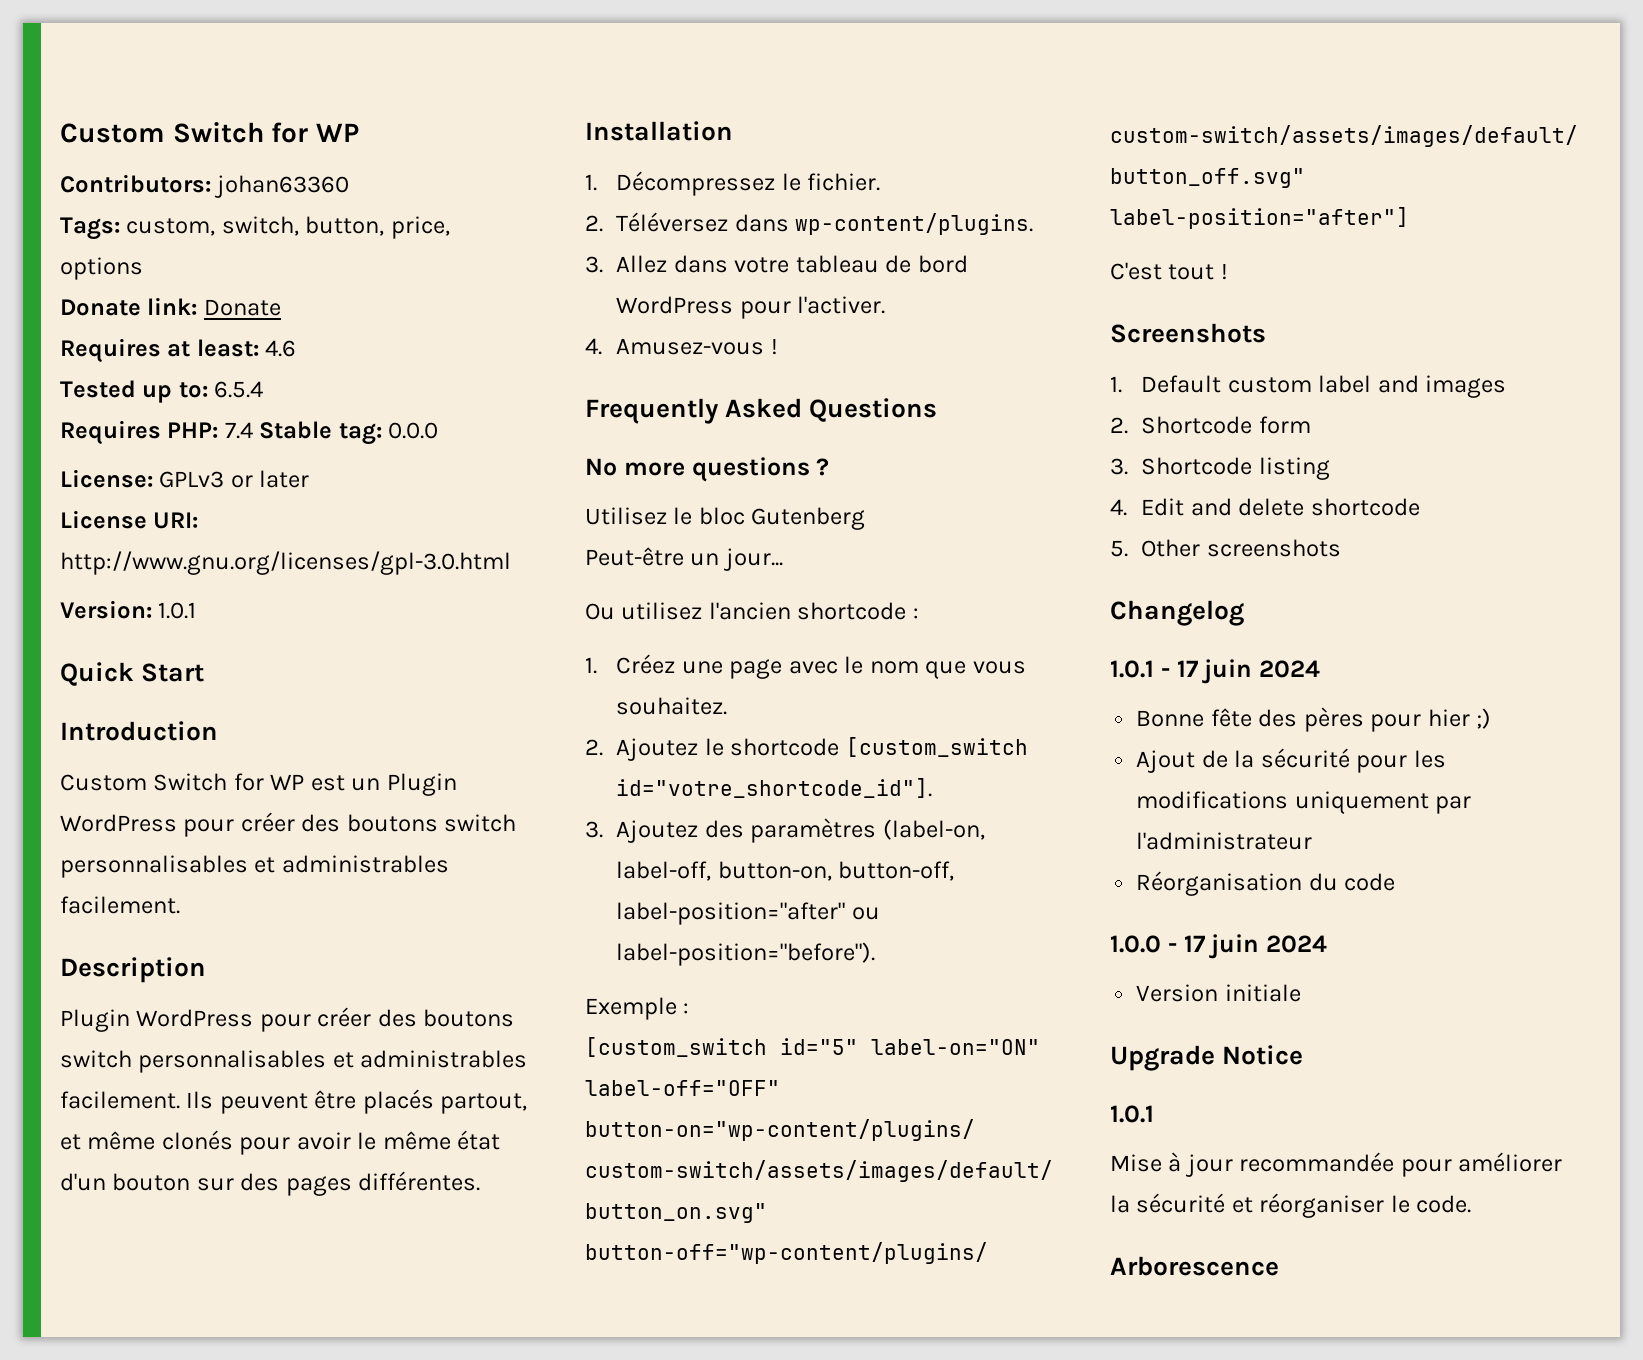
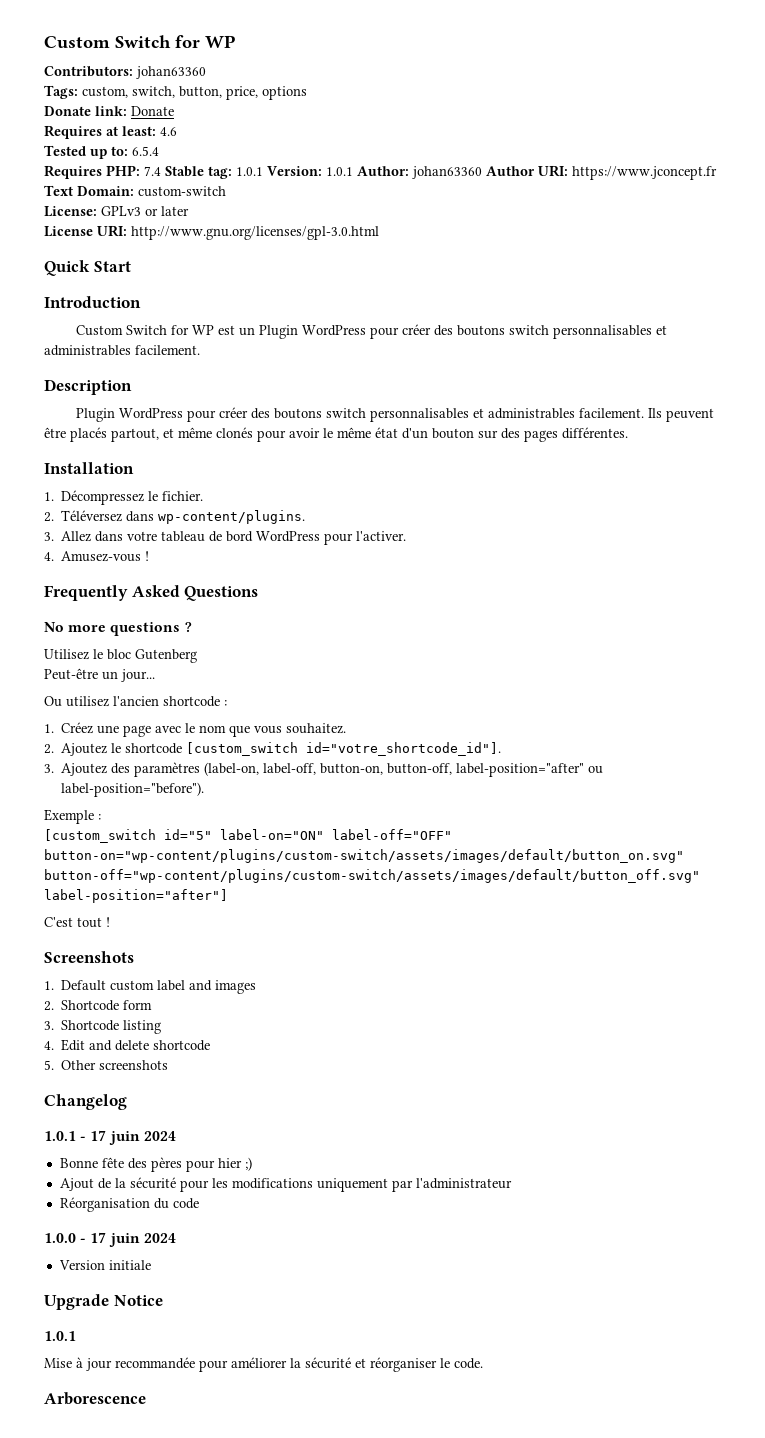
[388,422,439,439] 0.0.0 -> [236,165,717,180] [44,185,226,197] 1.0.1 Version: 1.0.1 Author: johan63360 Author URI: https://www.jconcept.fr Text Domain: custom-switch
[60,600,197,619] // Version: 1.0.1 -> (379, 233) none

